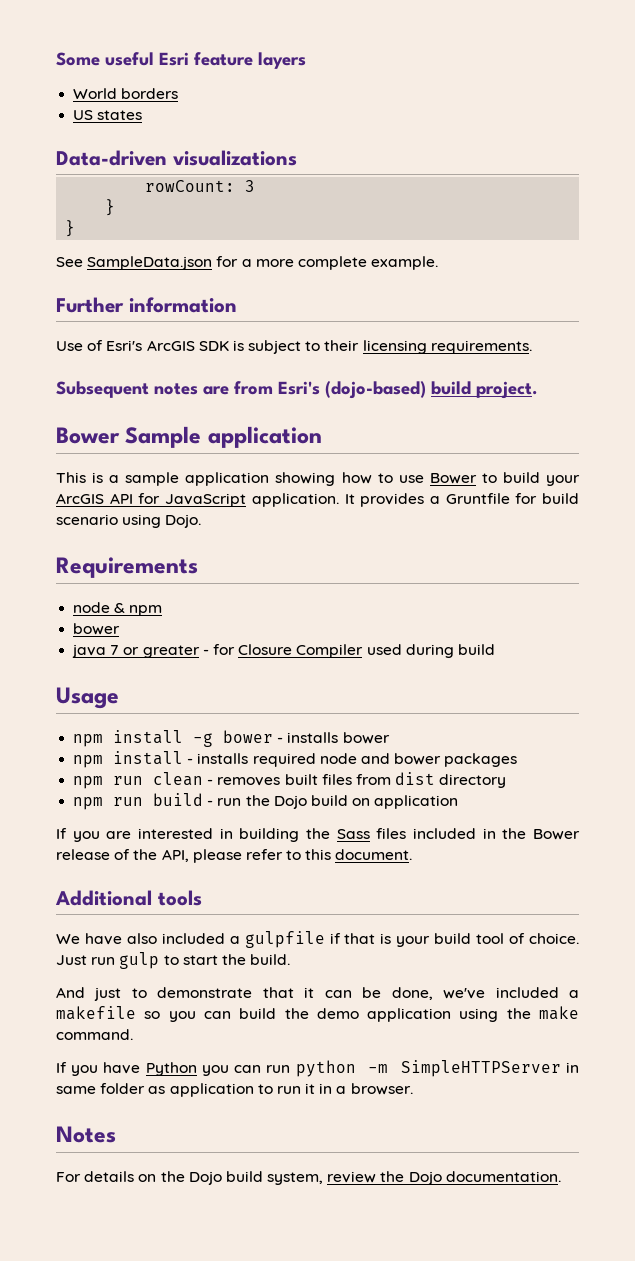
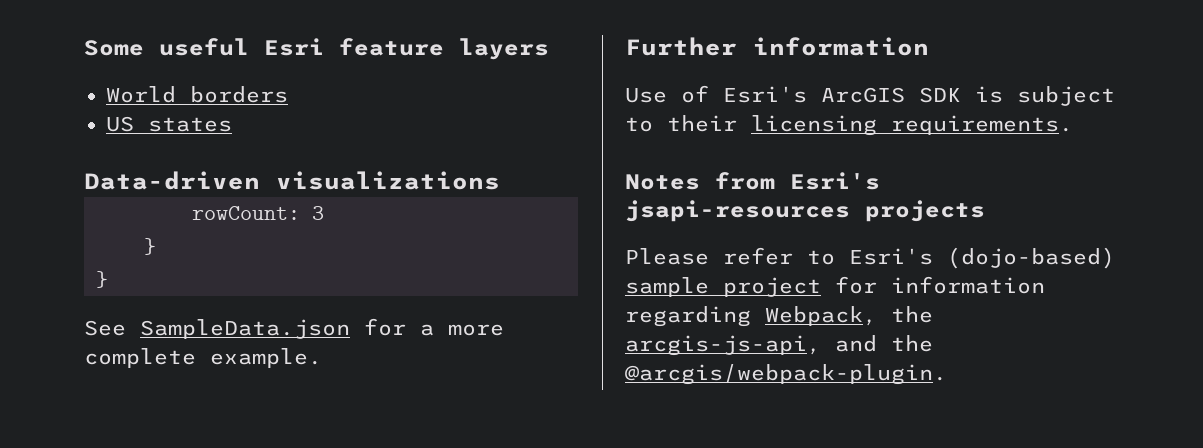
[56,381,538,399] [56,426,322,448] [56,472,580,486] [56,493,579,507] [56,514,202,528] [56,557,198,578] [73,602,163,616] [73,623,121,635] [72,644,495,658] [56,687,119,709] [73,730,390,747] [73,751,518,768] [73,772,507,789] [73,793,459,810] [56,828,581,842] [56,849,413,863] [55,890,202,906] [56,931,579,948] [56,952,291,969] [56,987,579,1001] [56,1006,579,1022] [56,1029,133,1040] [56,1060,579,1077] [56,1083,413,1097] [56,1126,116,1143] [56,1171,561,1185] Subsequent notes are from Esri's (dojo-based) build project. // Bower Sample application // This is a sample application showing how to use Bower to build your ArcGIS API for JavaScript application. It provides a Gruntfile for build scenario using Dojo. // Requirements // node & npm // bower // java 7 or greater - for Closure Compiler used during build // Usage // npm install -g bower - installs bower // npm install - installs required node and bower packages // npm run clean - removes built files from dist directory // npm run build - run the Dojo build on application // If you are interested in building the Sass files included in the Bower release of the API, please refer to this document. // Additional tools // We have also included a gulpfile if that is your build tool of choice. Just run gulp to start the build. // And just to demonstrate that it can be done, we've included a makefile so you can build the demo application using the make command. // If you have Python you can run python -m SimpleHTTPServer in same folder as application to run it in a browser. // Notes // For details on the Dojo build system, review the Dojo documentation. -> [625,172,880,190] [625,200,985,222] [625,247,1115,269] [625,276,1045,297] [625,306,933,327] [625,335,933,356] [625,364,947,385] Notes from Esri's jsapi-resources projects // Please refer to Esri's (dojo-based) sample project for information regarding Webpack, the arcgis-js-api, and the @arcgis/webpack-plugin.

